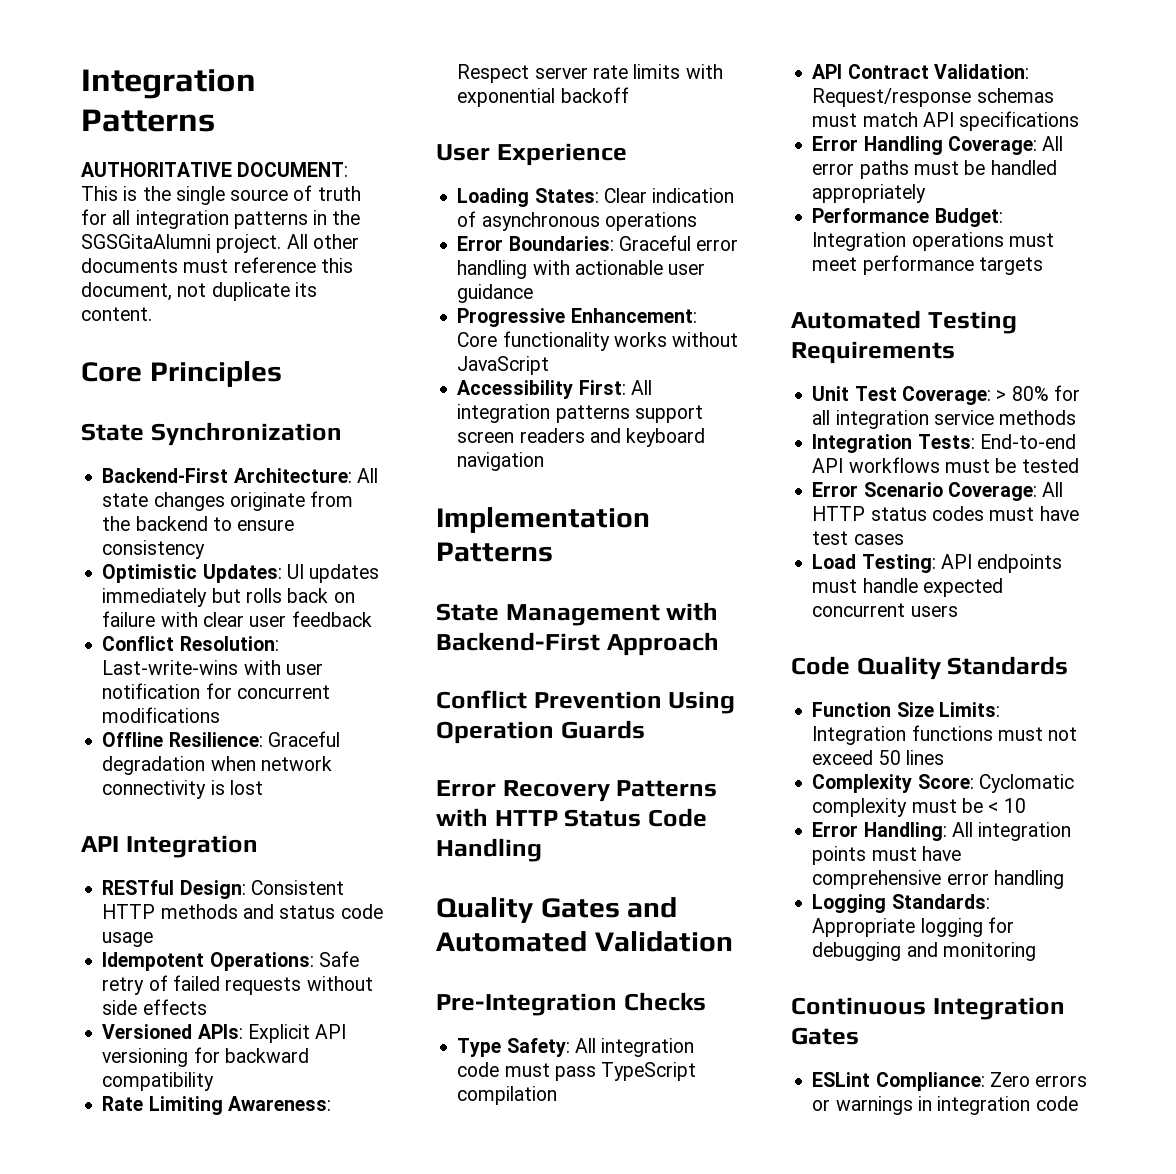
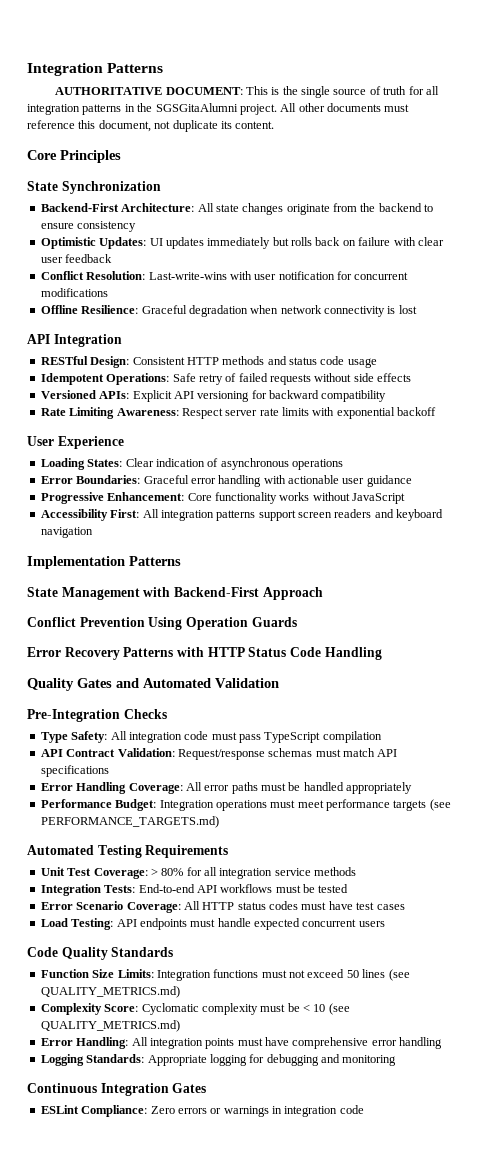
(1043, 266) none -> [429,799,451,811] [40,816,219,828] (see PERFORMANCE_TARGETS.md)
(944, 757) none -> [388,969,410,981] [40,986,180,998] (see QUALITY_METRICS.md)
(1026, 805) none -> [328,1003,350,1015] [40,1020,180,1032] (see QUALITY_METRICS.md)

